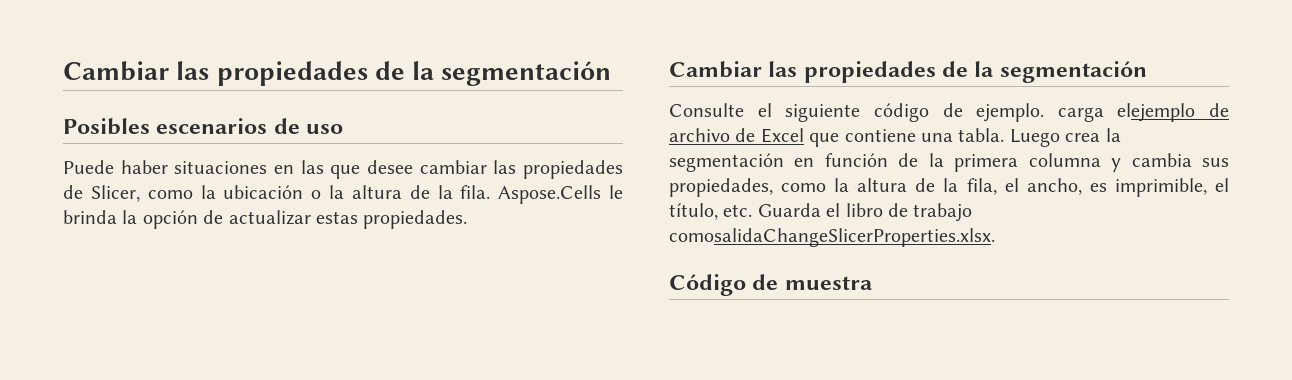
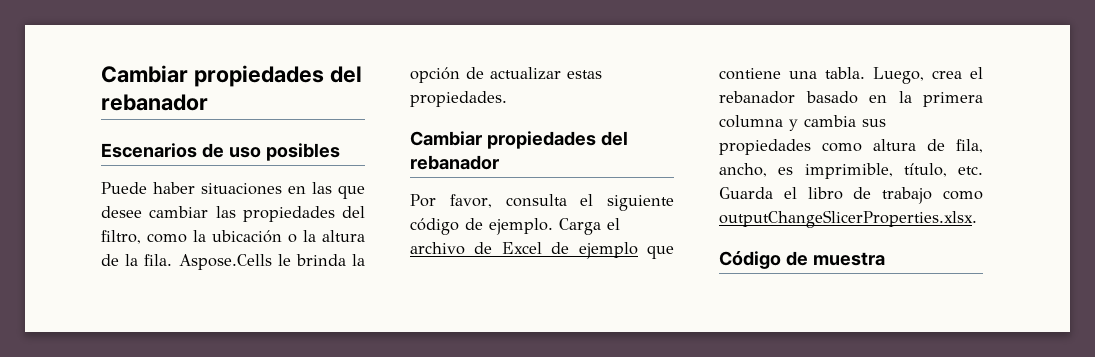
[63,61,612,86] [63,118,268,135] Cambiar las propiedades de la segmentación // Posibles escenarios -> [101,65,362,87] [101,94,208,111] [101,143,197,158] Cambiar propiedades del rebanador // Escenarios
(344, 129) none -> [265,143,340,161] posibles
[63,185,140,202] de Slicer, -> [342,206,365,218] [101,230,141,244] del filtro,
[768,61,1147,83] [669,103,744,117] las propiedades de la segmentación // Consulte -> [486,131,628,149] [410,155,499,170] [410,194,567,208] propiedades del rebanador // Por favor, consulta
[1057,103,1229,122] carga elejemplo de -> [559,218,620,235] Carga el
(804, 135) none -> [551,242,638,259] de ejemplo
[1009,128,1121,147] [669,153,919,172] Luego crea la segmentación en función de -> [873,67,983,84] [719,91,887,104] Luego, crea el rebanador basado en
[669,178,1019,197] propiedades, como la altura de la fila, el -> [719,139,983,155] propiedades como altura de fila,
[1215,178,1230,192] el -> (893, 171) none
[669,228,995,247] comosalidaChangeSlicerProperties.xlsx. -> [943,190,983,200] [719,210,977,228] como outputChangeSlicerProperties.xlsx.

